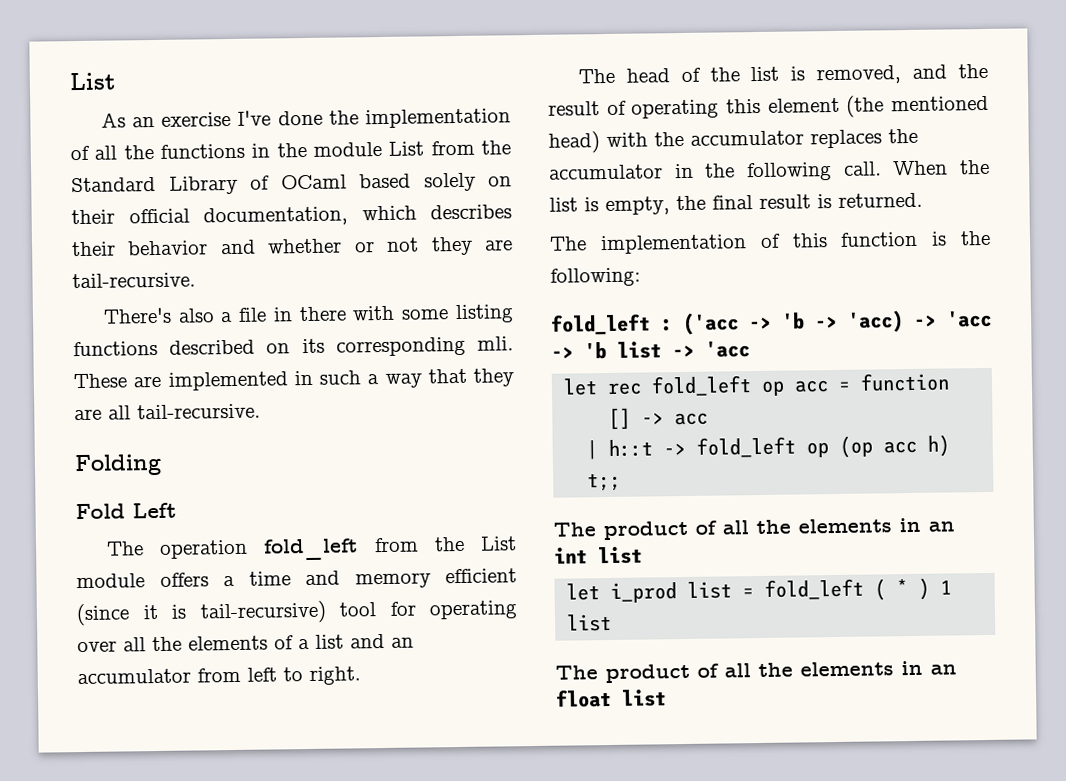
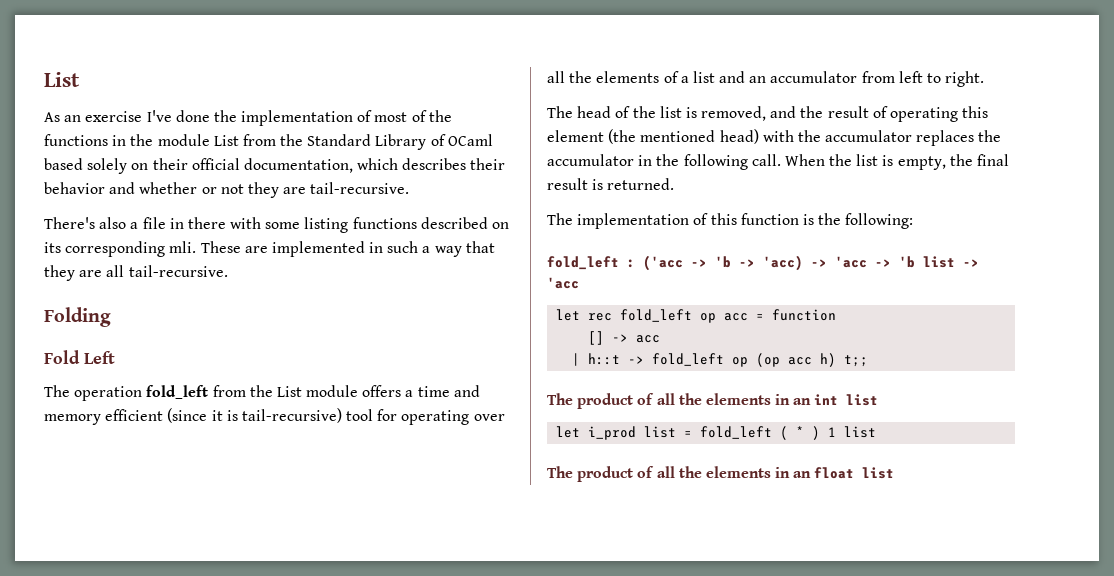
[94,145,118,160] all -> [374,110,427,122] most of

